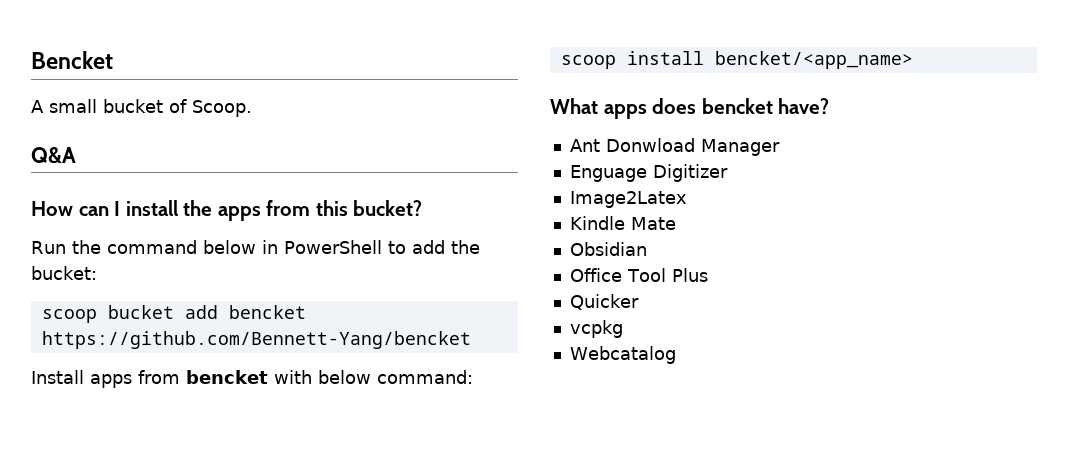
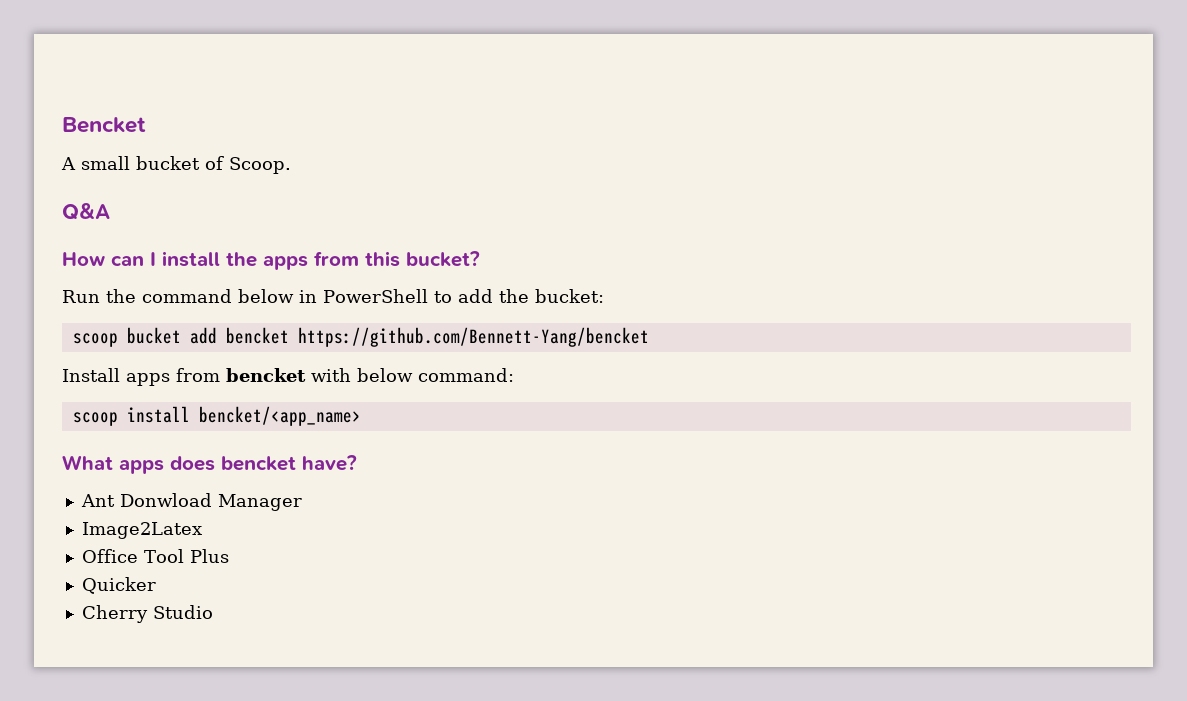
[569,164,728,182] // Enguage Digitizer -> (302, 502) none
[569,216,676,230] [569,242,647,256] // Kindle Mate // Obsidian -> (202, 530) none
[569,320,623,338] [569,346,676,364] vcpkg // Webcatalog -> [81,605,213,623] Cherry Studio

